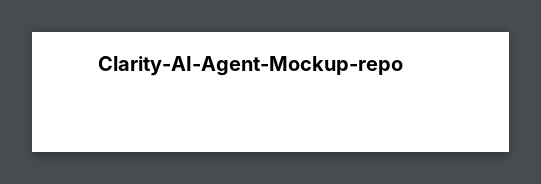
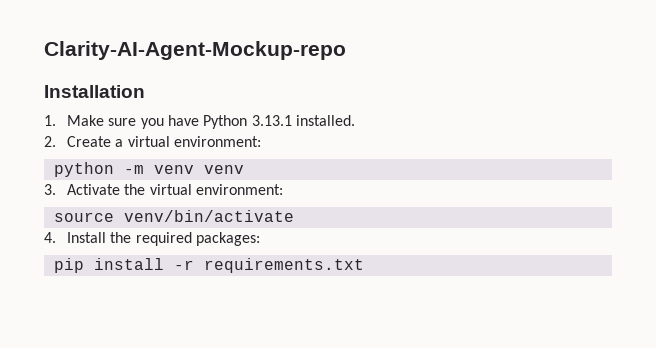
(403, 66) none -> [44,85,145,98] [44,115,356,129] [44,136,262,147] [53,162,244,177] [44,184,284,195] [53,210,294,222] [44,232,261,246] [53,258,364,273] // Installation // 1. Make sure you have Python 3.13.1 installed. // 2. Create a virtual environment: // python -m venv venv // 3. Activate the virtual environment: // source venv/bin/activate // 4. Install the required packages: // pip install -r requirements.txt

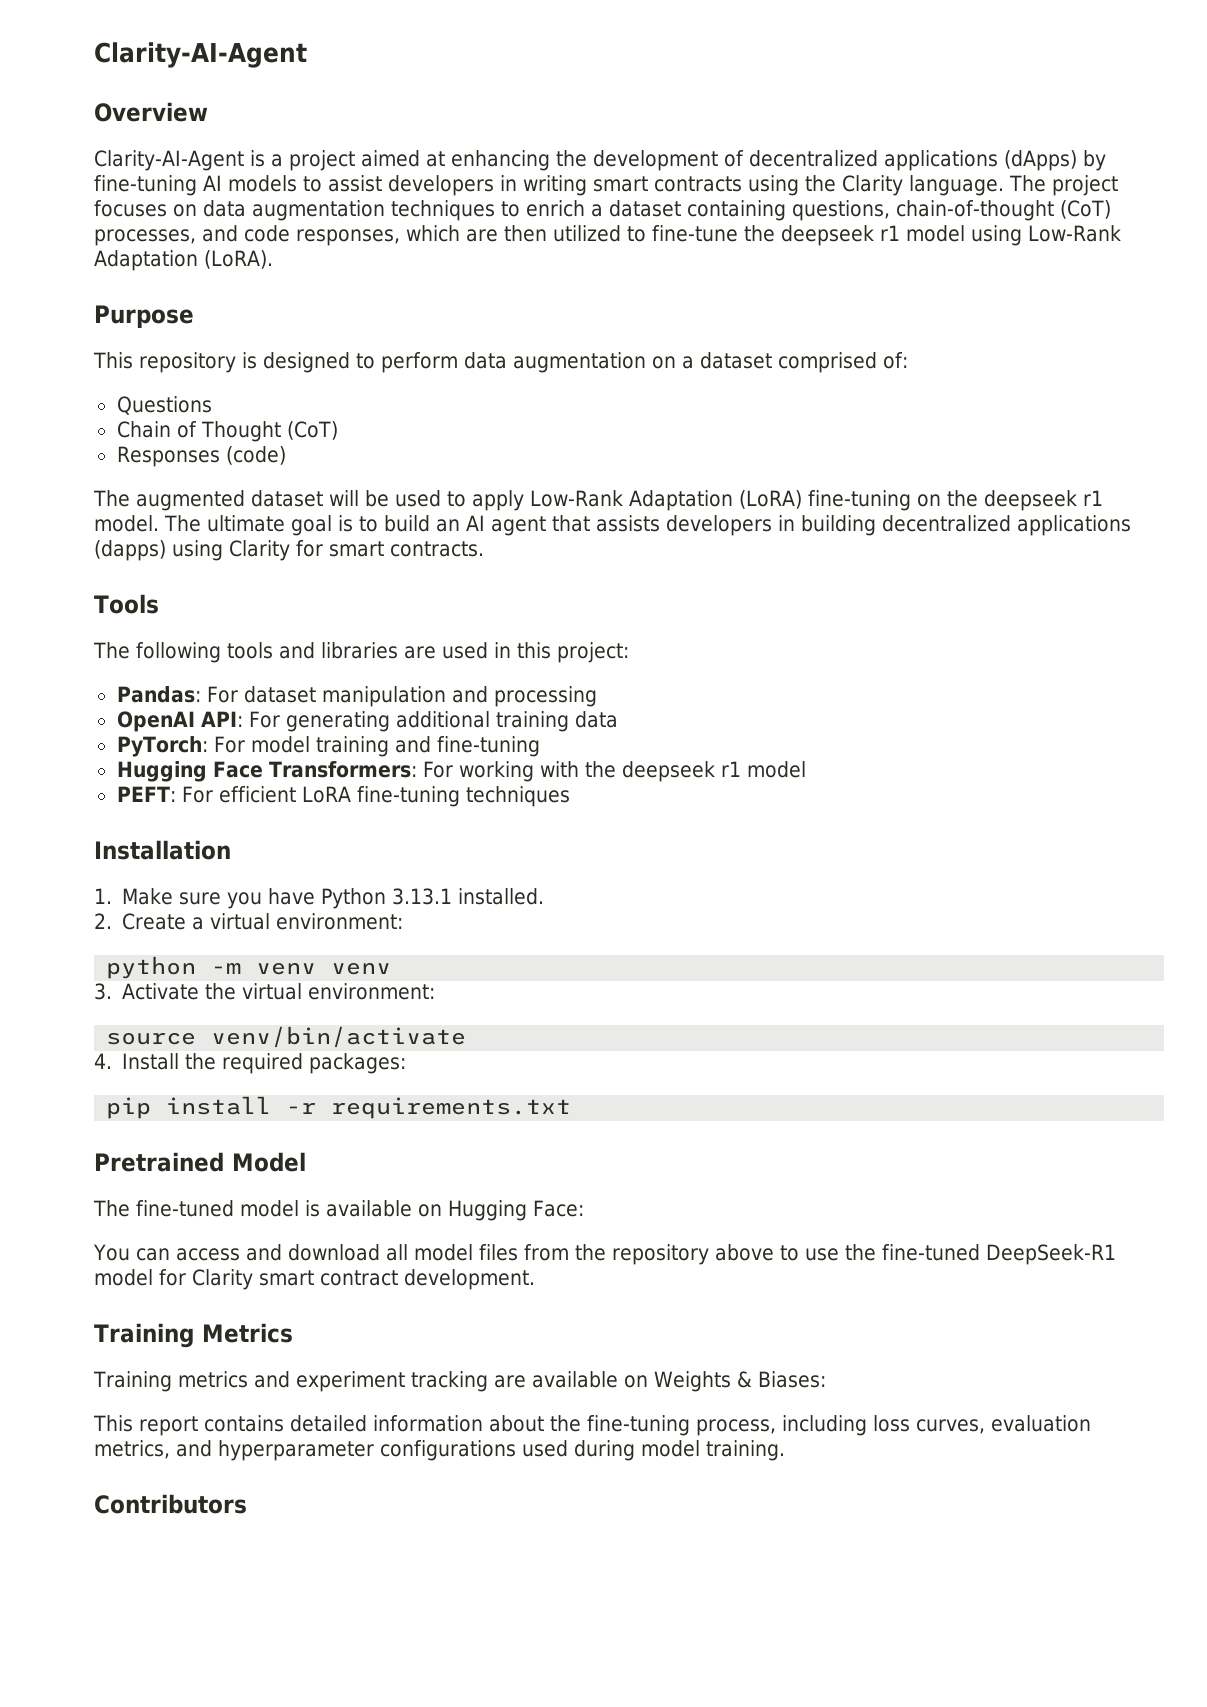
[44,41,346,60] Clarity-AI-Agent-Mockup-repo -> [94,42,307,68] [94,102,208,122] [94,150,1106,171] [94,175,1118,196] [94,200,1111,221] [94,225,1121,246] [94,250,273,271] [94,305,194,328] [93,352,908,373] [116,396,212,415] [116,421,338,442] [116,446,286,467] [93,490,1103,511] [94,515,1131,536] [94,540,484,561] [94,594,159,614] [93,642,629,663] [116,686,597,707] [116,711,618,732] [116,736,540,757] [116,761,807,782] [116,786,570,807] Clarity-AI-Agent // Overview // Clarity-AI-Agent is a project aimed at enhancing the development of decentralized applications (dApps) by fine-tuning AI models to assist developers in writing smart contracts using the Clarity language. The project focuses on data augmentation techniques to enrich a dataset containing questions, chain-of-thought (CoT) processes, and code responses, which are then utilized to fine-tune the deepseek r1 model using Low-Rank Adaptation (LoRA). // Purpose // This repository is designed to perform data augmentation on a dataset comprised of: // Questions // Chain of Thought (CoT) // Responses (code) // The augmented dataset will be used to apply Low-Rank Adaptation (LoRA) fine-tuning on the deepseek r1 model. The ultimate goal is to build an AI agent that assists developers in building decentralized applications (dapps) using Clarity for smart contracts. // Tools // The following tools and libraries are used in this project: // Pandas: For dataset manipulation and processing // OpenAI API: For generating additional training data // PyTorch: For model training and fine-tuning // Hugging Face Transformers: For working with the deepseek r1 model // PEFT: For efficient LoRA fine-tuning techniques
(364, 265) none -> [94,1152,306,1172] [93,1200,584,1221] [93,1244,1116,1265] [94,1269,535,1290] [94,1323,293,1348] [93,1371,826,1392] [93,1415,1091,1436] [94,1440,785,1461] [94,1494,247,1514] // Pretrained Model // The fine-tuned model is available on Hugging Face: // You can access and download all model files from the repository above to use the fine-tuned DeepSeek-R1 model for Clarity smart contract development. // Training Metrics // Training metrics and experiment tracking are available on Weights & Biases: // This report contains detailed information about the fine-tuning process, including loss curves, evaluation metrics, and hyperparameter configurations used during model training. // Contributors

